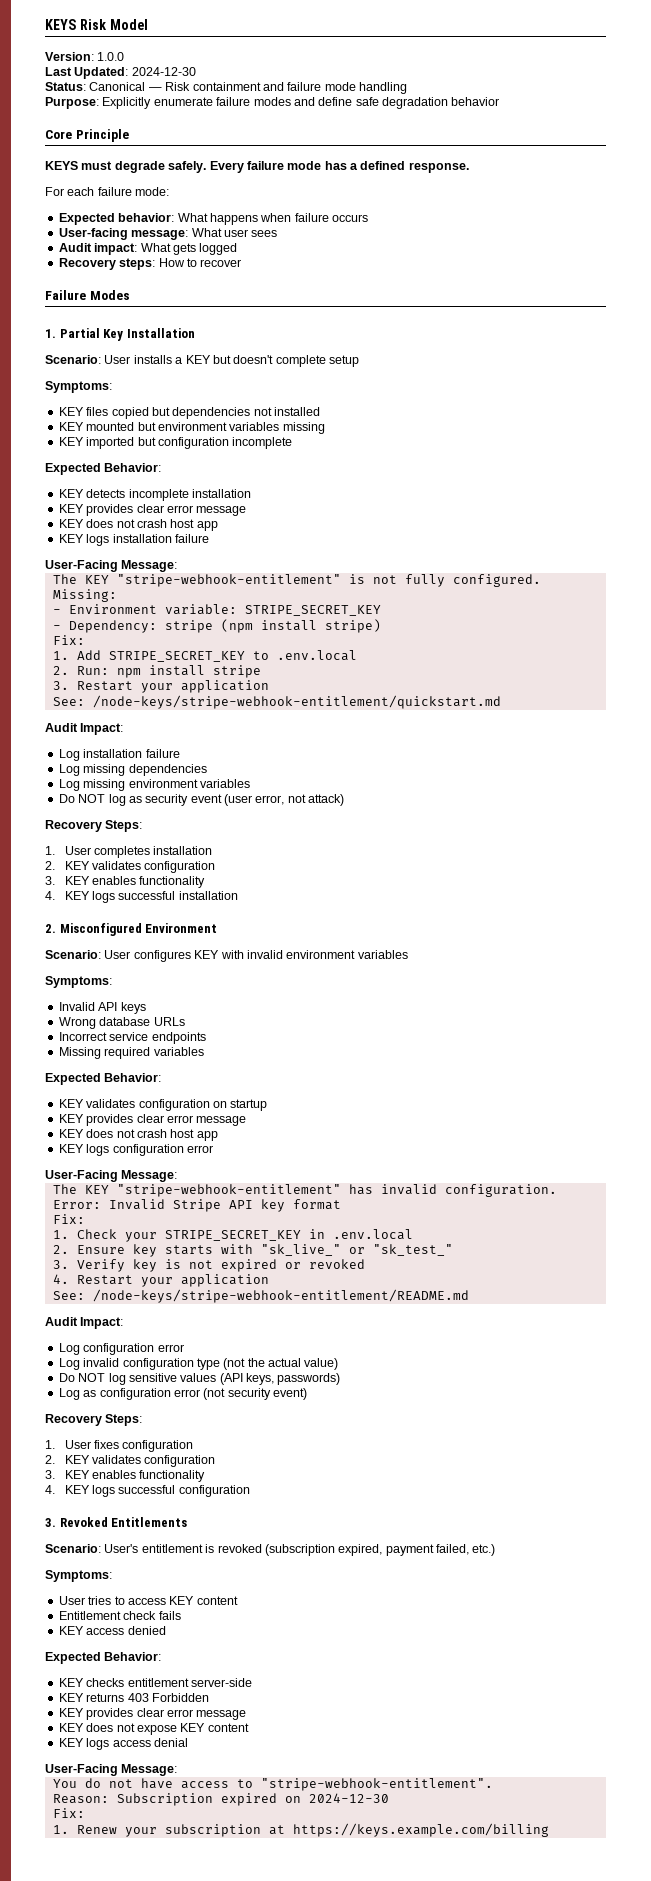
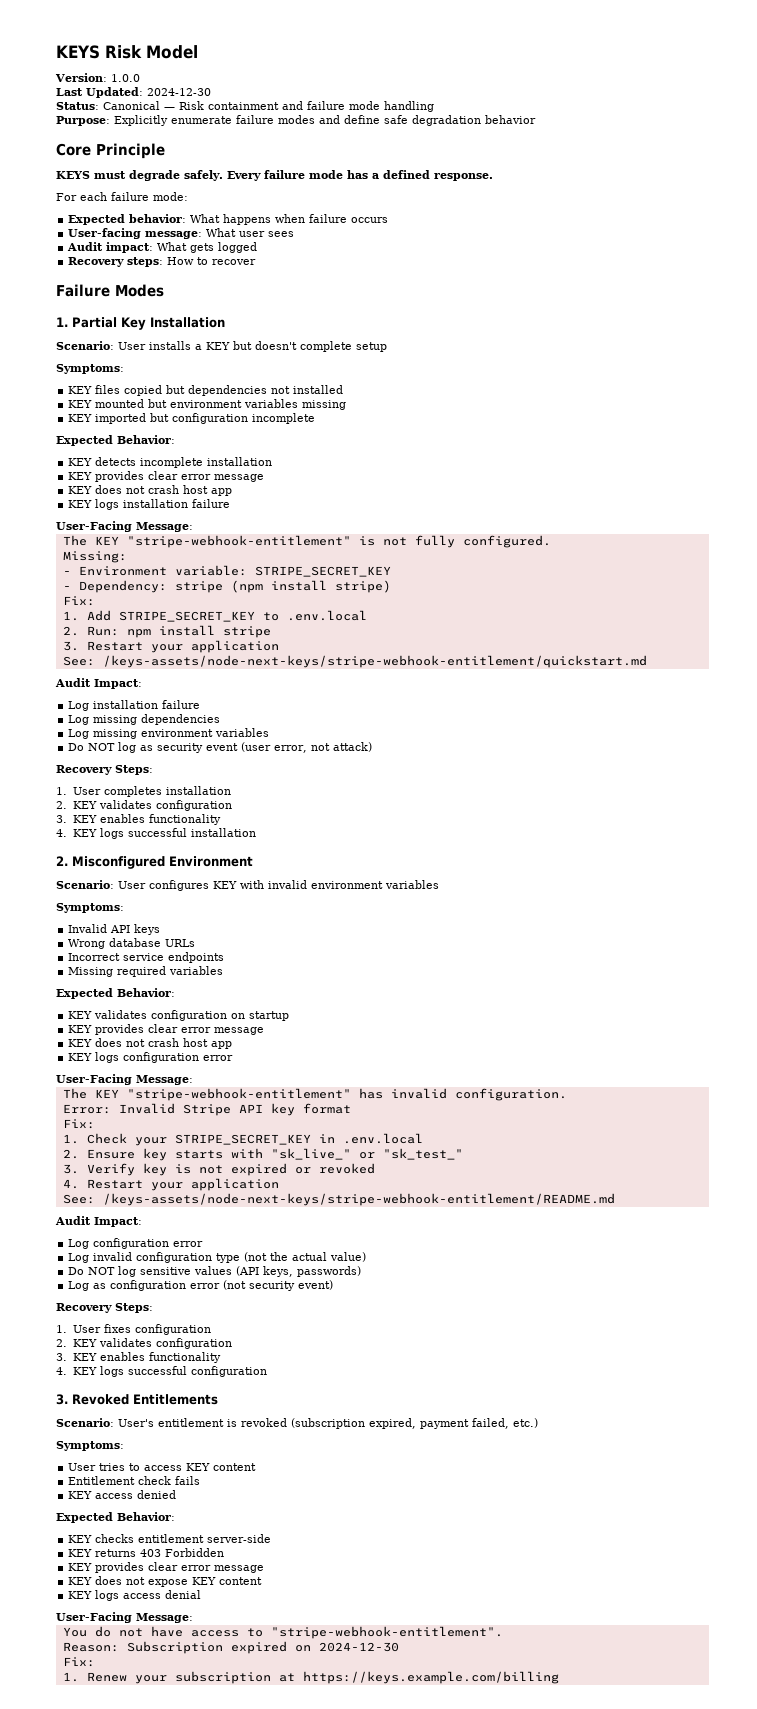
[92,695,501,709] /node-keys/stripe-webhook-entitlement/quickstart.md -> [102,655,647,668] /keys-assets/node-next-keys/stripe-webhook-entitlement/quickstart.md
[92,1289,469,1303] /node-keys/stripe-webhook-entitlement/README.md -> [102,1193,615,1206] /keys-assets/node-next-keys/stripe-webhook-entitlement/README.md

